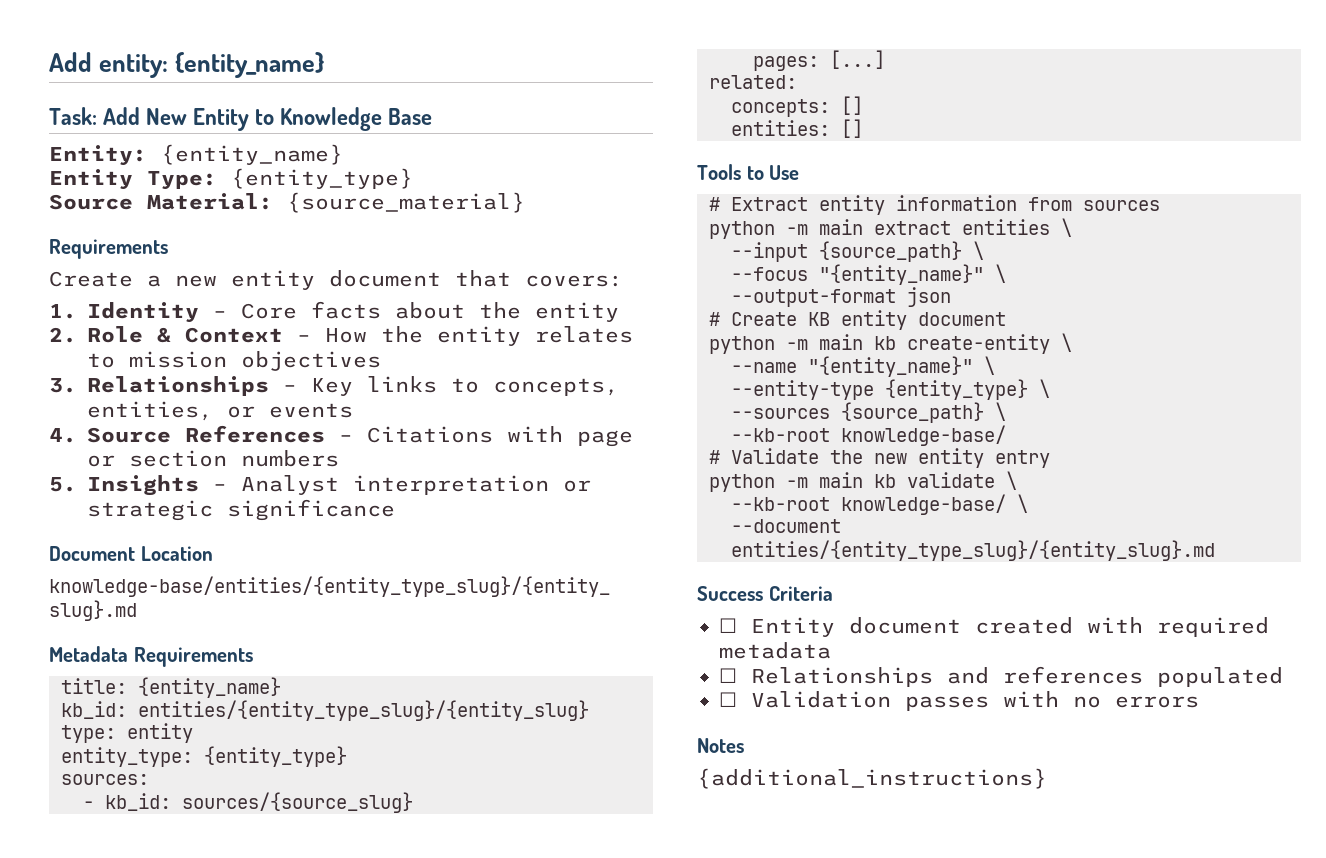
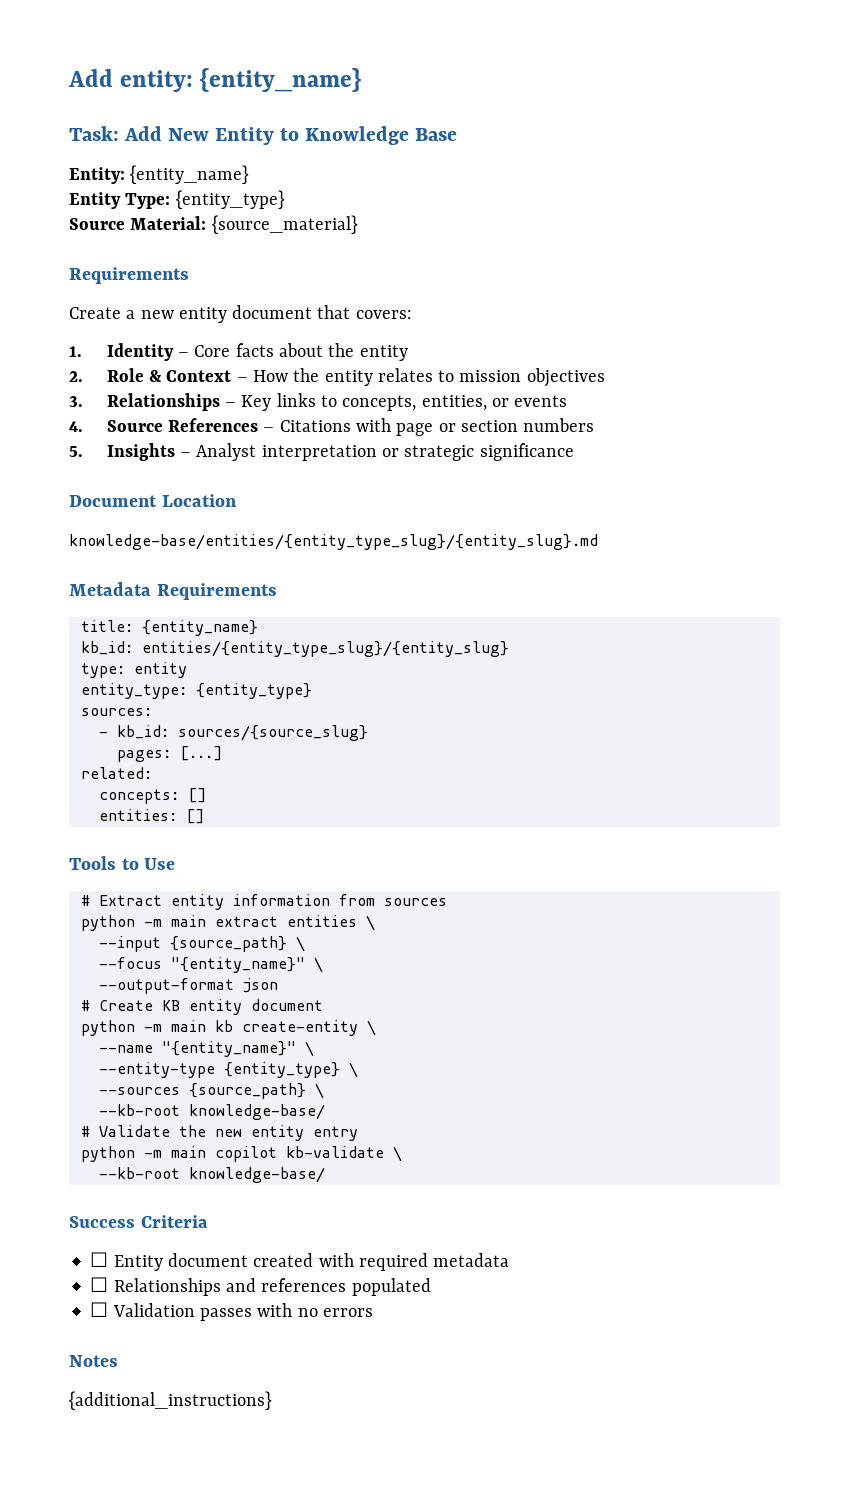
[874,471,1017,490] [731,494,1028,515] [731,519,841,533] [731,540,1215,561] kb validate \ // --kb-root knowledge-base/ \ // --document entities/{entity_type_slug}/{entity_slug}.md -> [214,1146,402,1162] [98,1167,325,1183] copilot kb-validate \ // --kb-root knowledge-base/

